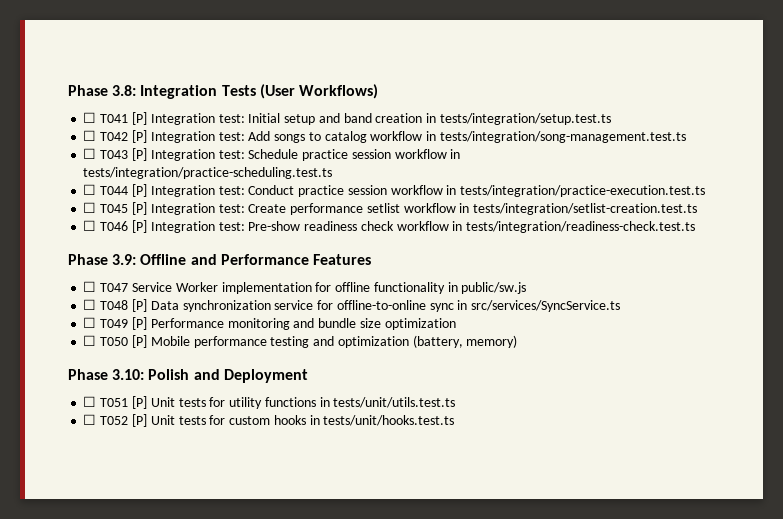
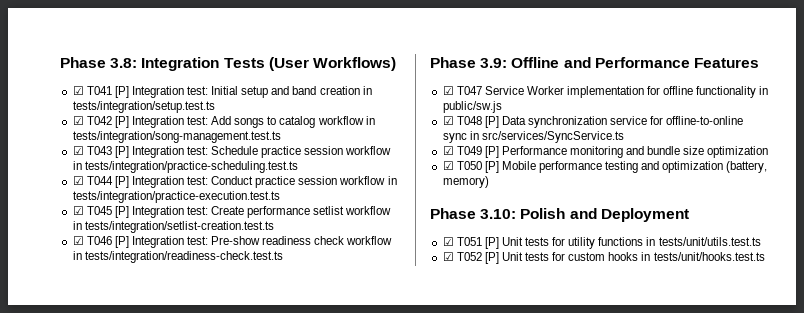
[83,112,97,123] ☐ -> [72,86,84,95] ☑
[83,130,97,141] ☐ -> [72,116,84,125] ☑
[83,148,97,159] ☐ -> [72,146,84,155] ☑
[83,184,97,195] ☐ -> [72,176,84,185] ☑
[83,202,97,213] ☐ -> [72,206,84,215] ☑
[83,220,97,231] ☐ -> [72,236,84,245] ☑
[83,281,97,292] ☐ -> [442,86,454,95] ☑
[83,299,97,310] ☐ -> [442,116,454,125] ☑
[83,317,97,328] ☐ -> [442,146,454,155] ☑
[83,335,97,346] ☐ -> [442,161,454,170] ☑
[83,396,97,407] ☐ -> [442,237,454,246] ☑
[83,414,97,425] ☐ -> [442,252,454,261] ☑

